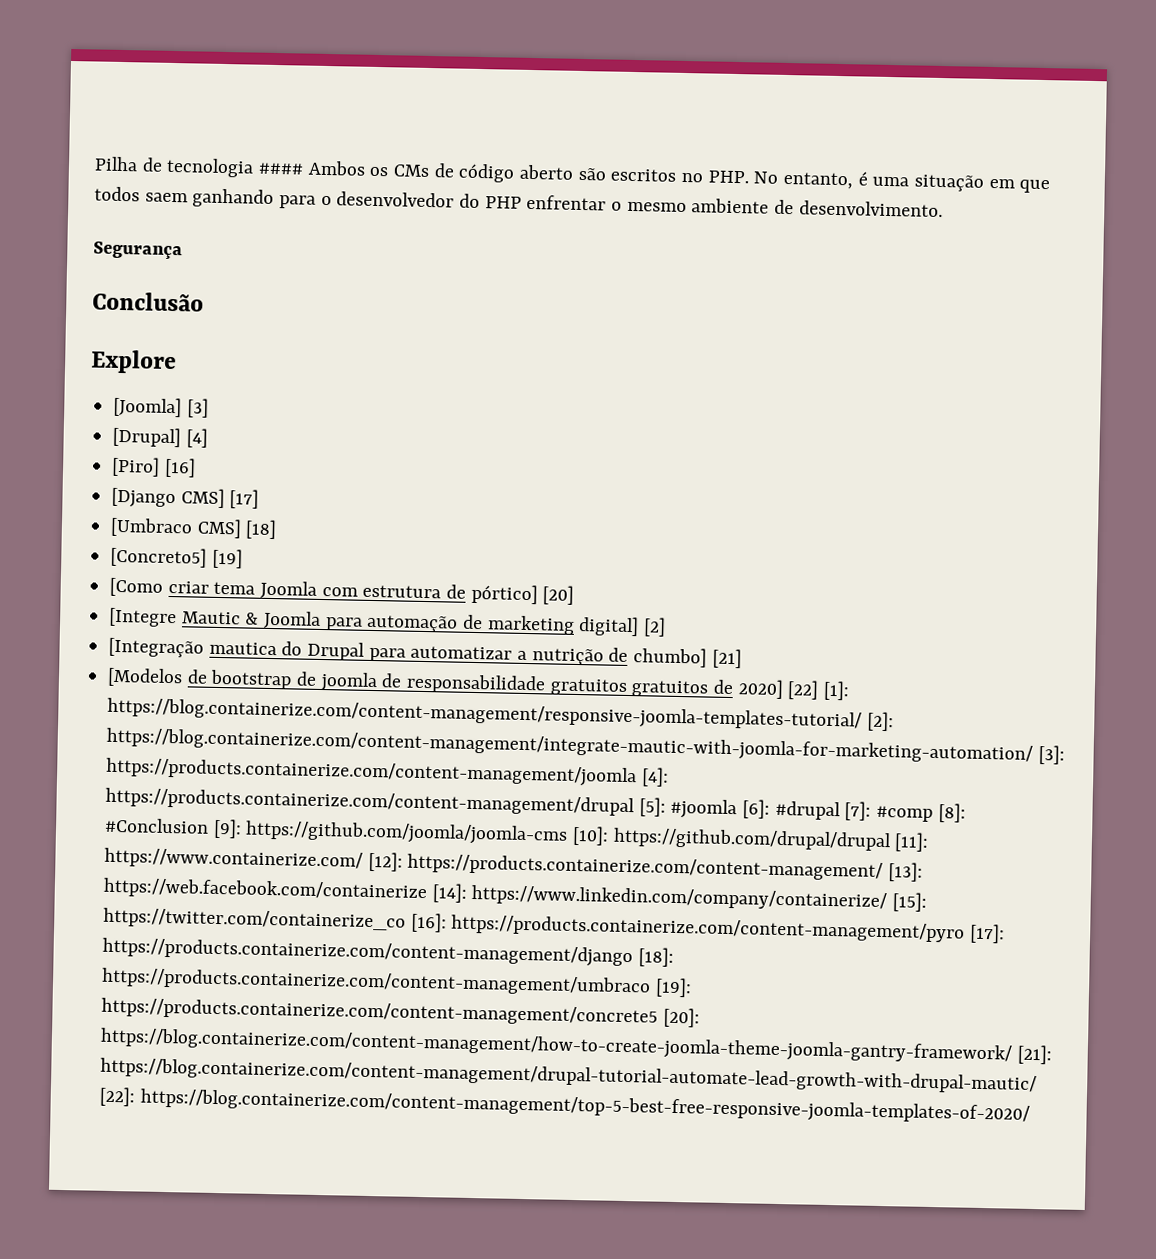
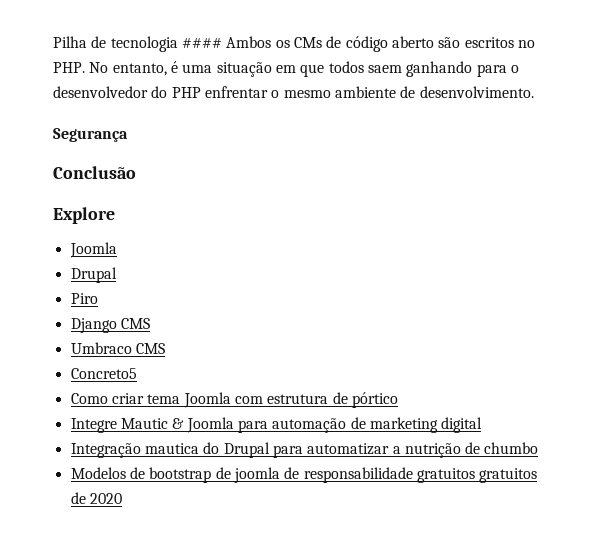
[113,396,209,418] [112,426,208,448] [111,456,196,478] [111,487,260,509] [110,517,278,540] [110,546,243,569] [109,577,164,597] [Joomla] [3] // [Drupal] [4] // [Piro] [16] // [Django CMS] [17] // [Umbraco CMS] [18] // [Concreto5] [19] // [Como -> [69,242,117,258] [70,267,117,283] [70,293,98,304] [70,318,150,333] [70,342,165,354] [70,368,137,379] [70,393,108,404] Joomla // Drupal // Piro // Django CMS // Umbraco CMS // Concreto5 // Como
[470,583,575,605] [108,607,178,628] pórtico] [20] // [Integre -> [351,392,398,408] [70,418,117,433] pórtico // Integre
[578,616,667,637] [108,637,205,658] digital] [2] // [Integração -> [441,417,483,433] [70,443,141,458] digital // Integração
[633,647,742,669] [107,667,184,688] chumbo] [21] // [Modelos -> [484,442,539,454] [70,467,126,479] chumbo // Modelos
[737,679,851,701] [107,697,894,732] [106,727,1065,765] [106,757,669,788] [105,787,966,823] [104,817,930,852] [104,847,924,882] [103,877,928,912] [103,907,1006,944] [102,937,674,968] [101,967,692,998] [101,997,700,1028] [100,1027,1052,1065] [100,1057,1038,1095] [99,1086,1030,1125] 2020] [22] [1]: https://blog.containerize.com/content-management/responsive-joomla-templates-tutorial/ [2]: https://blog.containerize.com/content-management/integrate-mautic-with-joomla-for-marketing-automation/ [3]: https://products.containerize.com/content-management/joomla [4]: https://products.containerize.com/content-management/drupal [5]: #joomla [6]: #drupal [7]: #comp [8]: #Conclusion [9]: https://github.com/joomla/joomla-cms [10]: https://github.com/drupal/drupal [11]: https://www.containerize.com/ [12]: https://products.containerize.com/content-management/ [13]: https://web.facebook.com/containerize [14]: https://www.linkedin.com/company/containerize/ [15]: https://twitter.com/containerize_co [16]: https://products.containerize.com/content-management/pyro [17]: https://products.containerize.com/content-management/django [18]: https://products.containerize.com/content-management/umbraco [19]: https://products.containerize.com/content-management/concrete5 [20]: https://blog.containerize.com/content-management/how-to-create-joomla-theme-joomla-gantry-framework/ [21]: https://blog.containerize.com/content-management/drupal-tutorial-automate-lead-growth-with-drupal-mautic/ [22]: https://blog.containerize.com/content-management/top-5-best-free-responsive-joomla-templates-of-2020/ -> [89,493,122,504] 2020

